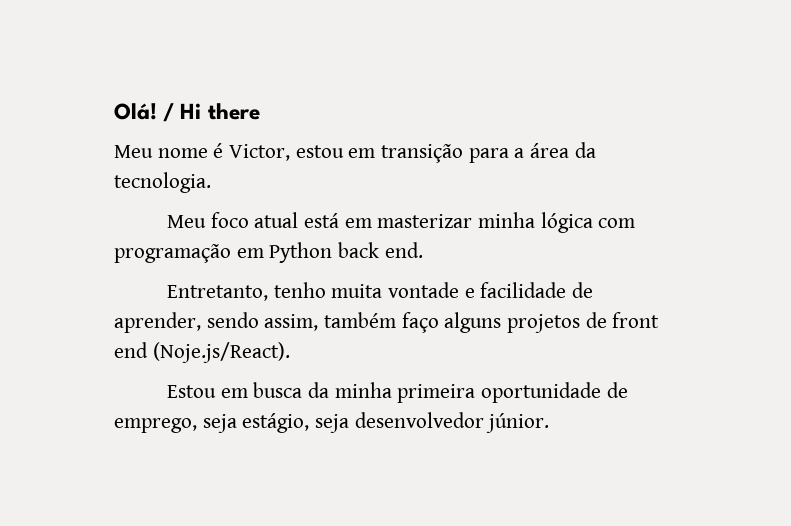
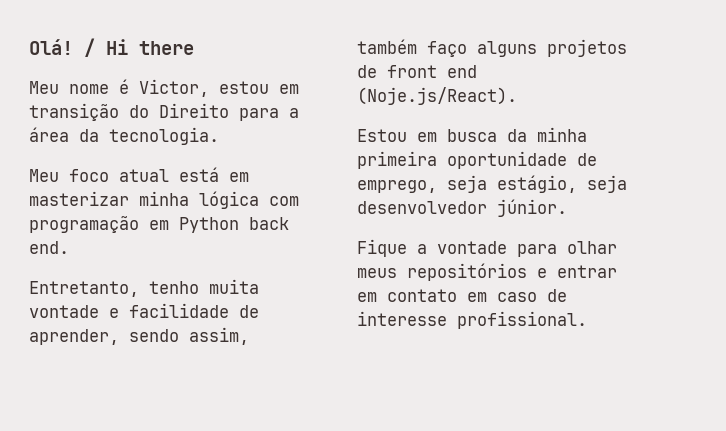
(464, 153) none -> [129,103,229,118] do Direito
(550, 423) none -> [357,239,617,257] [357,263,617,281] [357,289,567,302] [357,311,587,329] // Fique a vontade para olhar meus repositórios e entrar em contato em caso de interesse profissional.

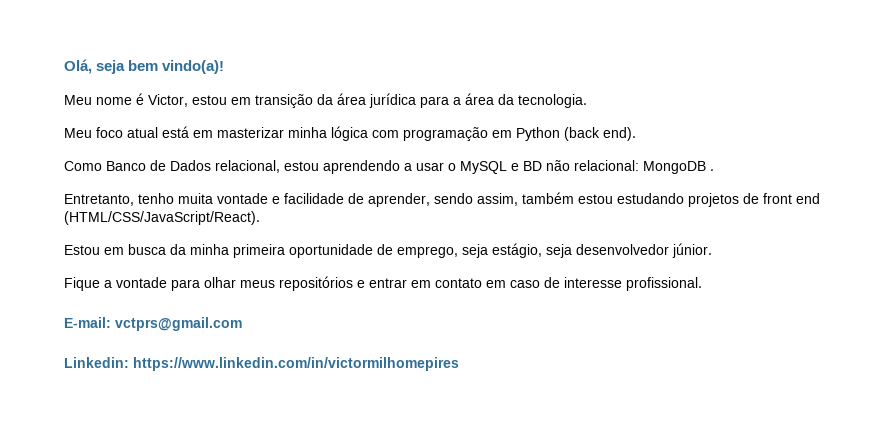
[29,38,194,57] Olá! / Hi there -> [64,59,225,74] Olá, seja bem vindo(a)!
[129,103,229,118] do Direito -> [317,93,416,108] da área jurídica
[249,217,289,230] [29,241,69,254] back end. -> [564,127,636,141] [64,160,714,174] (back end). // Como Banco de Dados relacional, estou aprendendo a usar o MySQL e BD não relacional: MongoDB .
[427,41,537,57] faço alguns -> [578,193,684,204] estou estudando
[357,87,517,105] (Noje.js/React). -> [64,211,260,225] (HTML/CSS/JavaScript/React).
(587, 320) none -> [64,317,242,331] [64,357,459,371] // E-mail: vctprs@gmail.com // Linkedin: https://www.linkedin.com/in/victormilhomepires

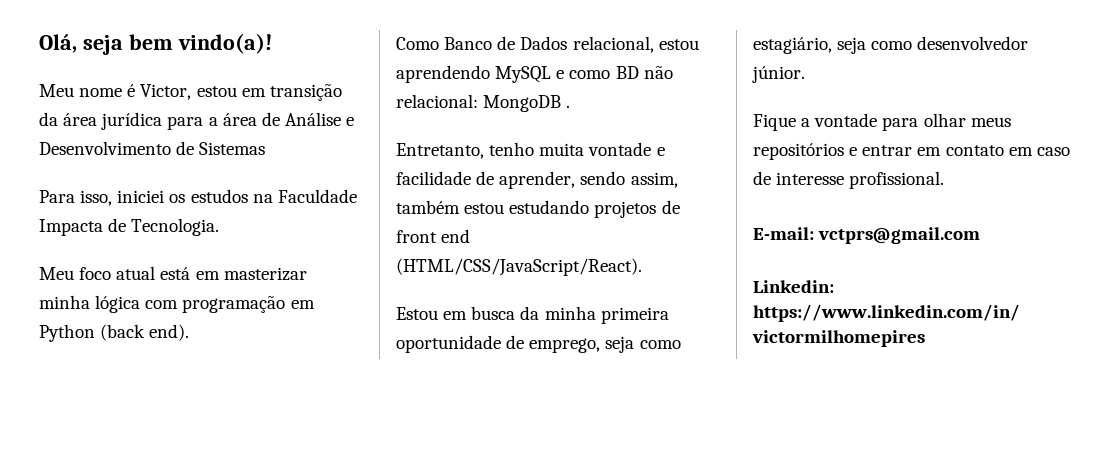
[498,94,587,108] da tecnologia. -> [261,112,355,126] [39,141,266,155] [39,189,357,206] [39,218,220,236] de Análise e Desenvolvimento de Sistemas // Para isso, iniciei os estudos na Faculdade Impacta de Tecnologia.
[404,162,456,171] a usar o -> (490, 74) none
(519, 167) none -> [569,70,611,79] como
[492,243,572,258] estágio, seja -> [639,340,681,349] [753,37,913,54] como estagiário, seja como

